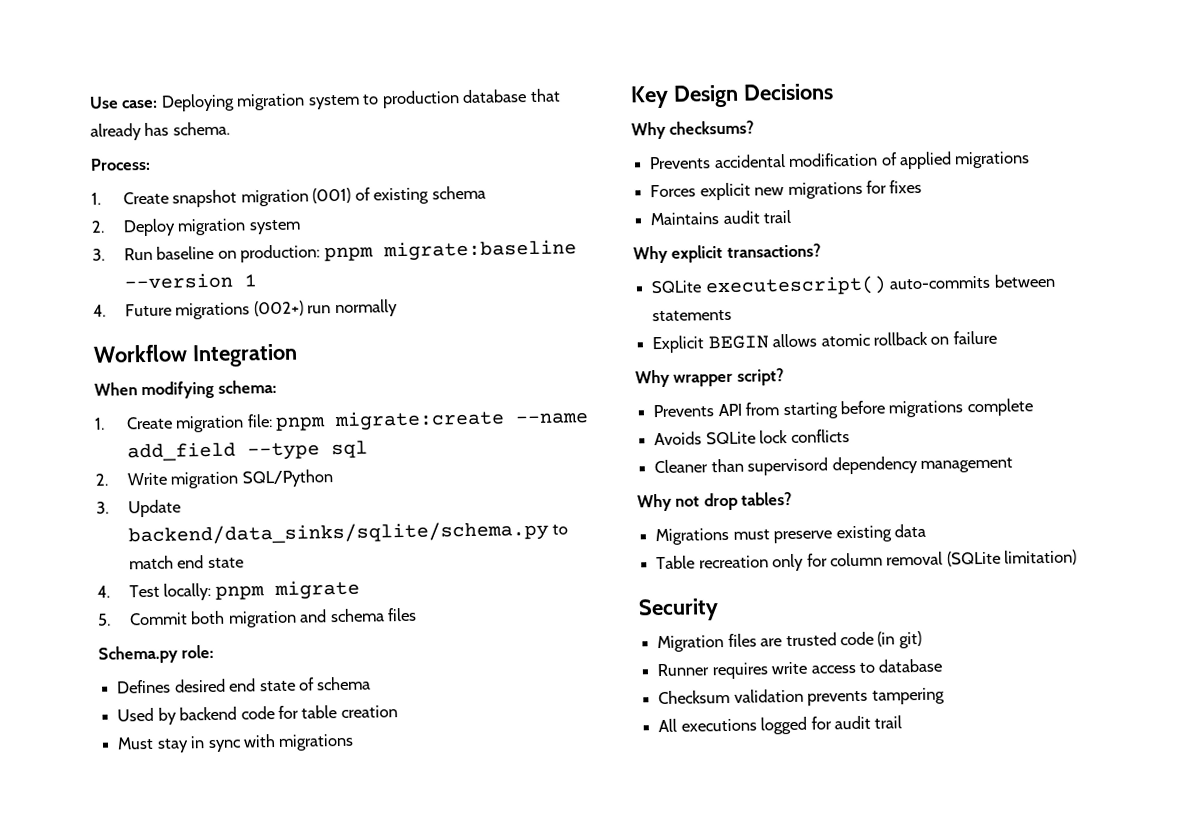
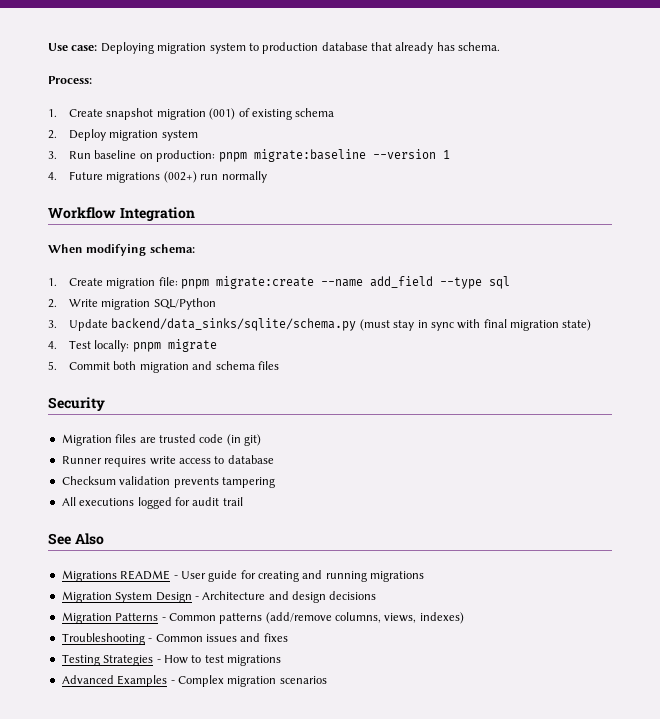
[552,524,569,535] [128,555,244,570] to match end state -> [359,319,592,331] (must stay in sync with final migration state)
[98,644,215,664] [116,676,372,694] [117,705,398,725] [117,733,355,753] [630,83,834,109] [631,120,755,140] [649,151,1031,170] [650,179,923,201] [650,209,792,226] [633,243,821,264] [651,273,1055,297] [652,309,733,322] [652,330,997,354] [635,368,784,388] [653,398,1033,420] [654,429,850,446] [654,456,1013,476] [637,491,793,512] [655,523,926,546] [656,549,1078,572] // Schema.py role: // Defines desired end state of schema // Used by backend code for table creation // Must stay in sync with migrations // Key Design Decisions // Why checksums? // Prevents accidental modification of applied migrations // Forces explicit new migrations for fixes // Maintains audit trail // Why explicit transactions? // SQLite executescript() auto-commits between statements // Explicit BEGIN allows atomic rollback on failure // Why wrapper script? // Prevents API from starting before migrations complete // Avoids SQLite lock conflicts // Cleaner than supervisord dependency management // Why not drop tables? // Migrations must preserve existing data // Table recreation only for column removal (SQLite limitation) -> (279, 365) none
(903, 722) none -> [48,533,104,545] [61,570,425,582] [61,591,377,603] [61,612,464,624] [61,633,288,645] [61,654,281,666] [61,675,327,687] // See Also // Migrations README - User guide for creating and running migrations // Migration System Design - Architecture and design decisions // Migration Patterns - Common patterns (add/remove columns, views, indexes) // Troubleshooting - Common issues and fixes // Testing Strategies - How to test migrations // Advanced Examples - Complex migration scenarios

